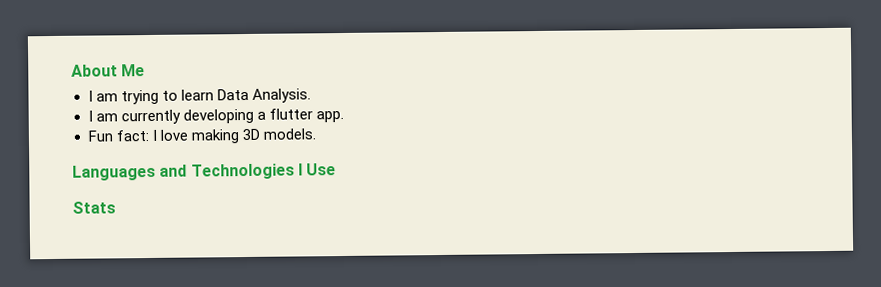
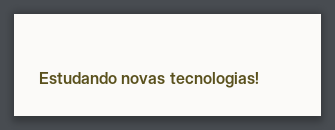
[71,64,146,77] [87,88,311,105] [87,108,344,125] [87,128,316,144] [72,163,337,181] [72,201,116,214] About Me // I am trying to learn Data Analysis. // I am currently developing a flutter app. // Fun fact: I love making 3D models. // Languages and Technologies I Use // Stats -> [39,72,259,88] Estudando novas tecnologias!

